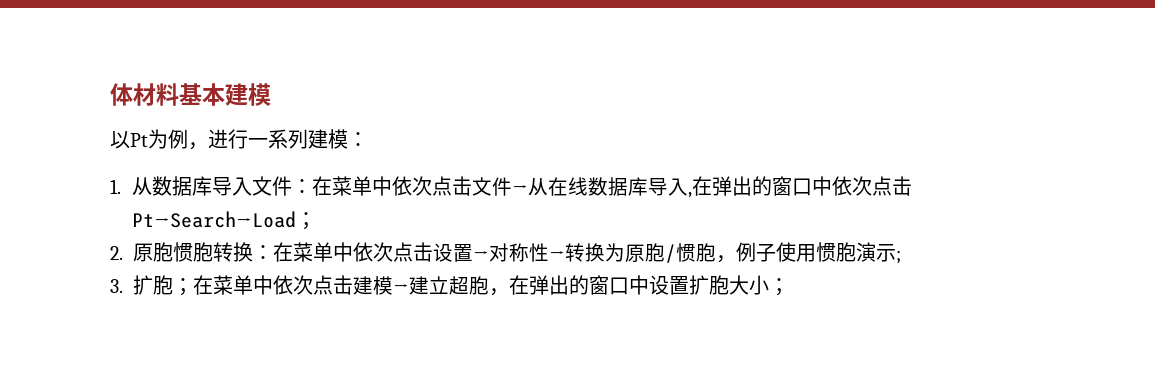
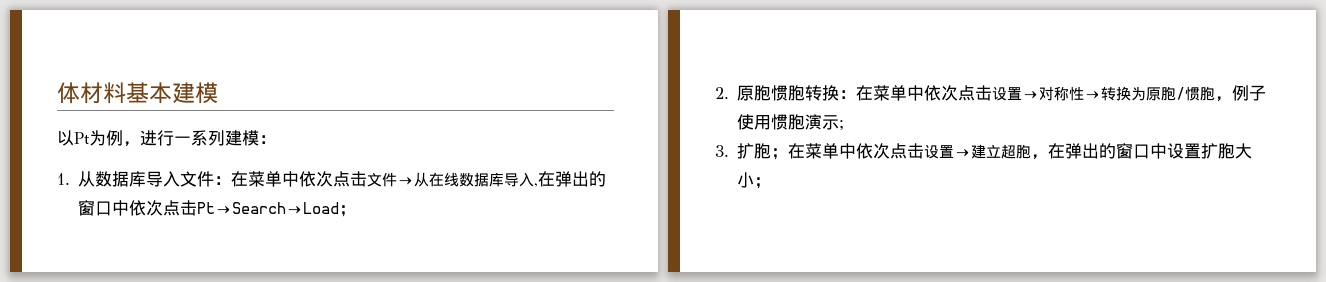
[353,276,393,295] 建模 -> [924,144,955,159] 设置

